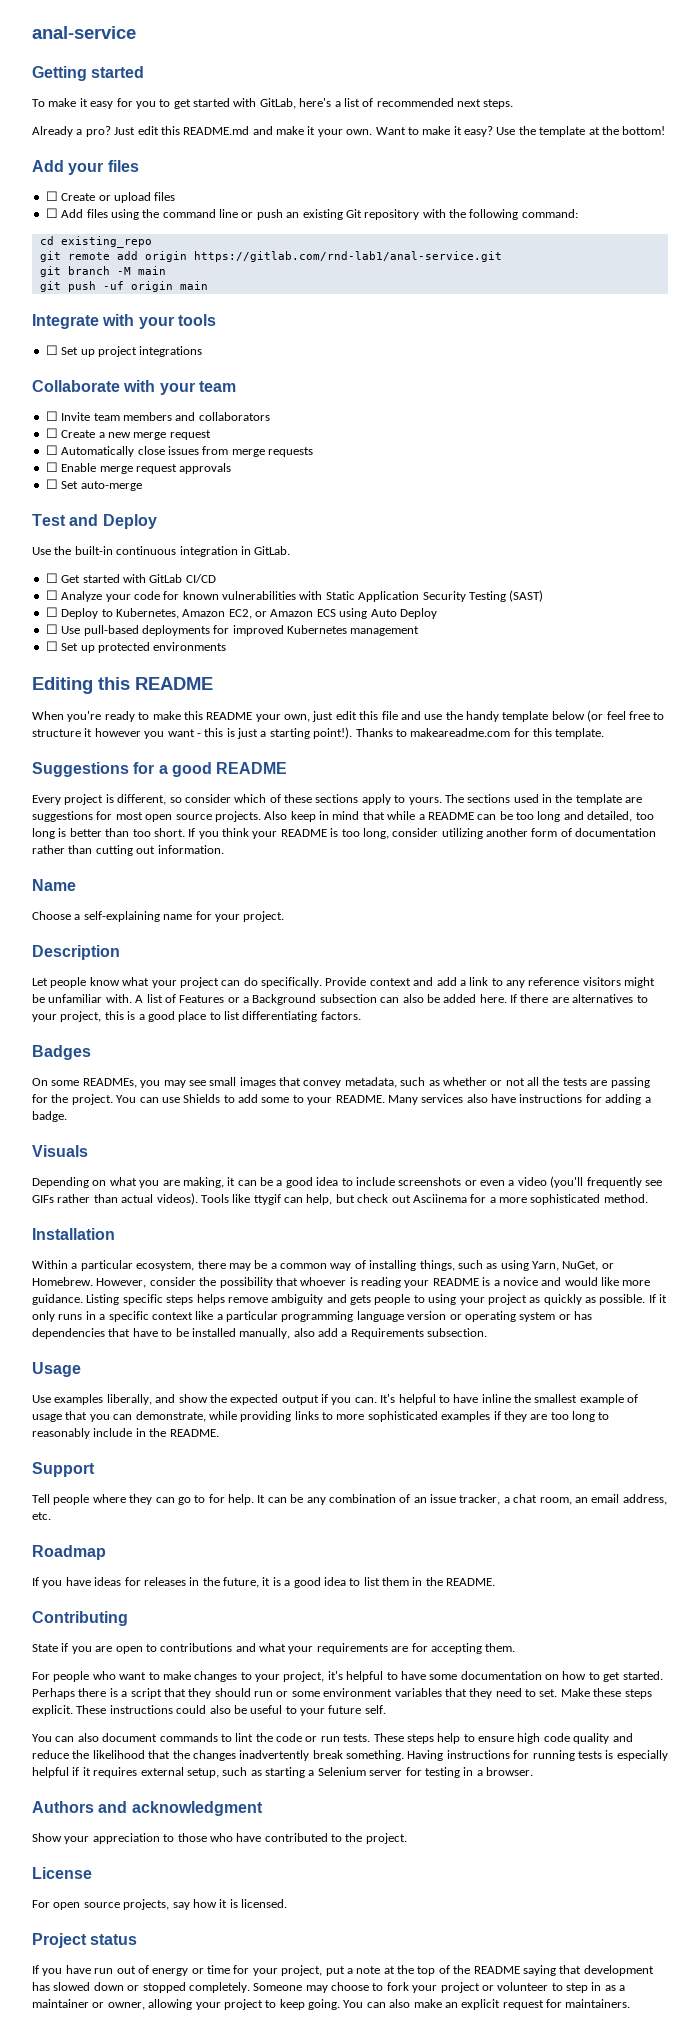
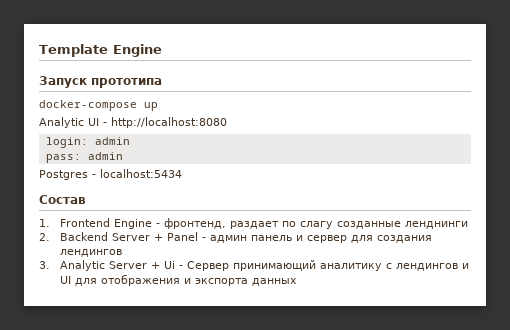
[32,26,136,39] [32,66,145,81] [32,98,514,109] [32,126,666,137] [32,160,139,175] [45,191,176,203] [45,208,578,220] [39,236,152,248] [39,251,502,262] [39,266,166,277] [39,281,208,292] [32,314,216,329] [45,345,203,357] [32,380,236,395] [45,411,270,421] [45,428,211,440] [45,445,313,457] [45,462,232,474] [45,479,142,491] [32,514,157,529] [32,546,291,557] [45,573,216,583] [45,590,544,602] [45,607,437,619] [45,624,420,636] [45,641,227,653] [32,677,213,694] [32,710,665,722] [32,727,605,739] [32,762,288,777] [32,794,643,805] [32,811,654,822] [32,828,657,839] [32,845,224,856] [32,879,76,891] [32,911,285,922] [32,945,120,960] [32,977,656,988] [32,994,648,1005] [32,1011,361,1022] [32,1045,91,1060] [32,1077,650,1088] [32,1094,651,1105] [32,1111,67,1122] [32,1145,88,1157] [32,1176,662,1188] [32,1193,648,1205] [32,1228,115,1240] [32,1260,614,1271] [32,1277,651,1288] [32,1294,668,1305] [32,1311,592,1322] [32,1328,488,1339] [32,1362,81,1377] [32,1394,639,1405] [32,1411,610,1422] [32,1428,219,1439] [32,1462,95,1477] [32,1494,667,1505] [32,1512,51,1520] [32,1545,106,1560] [32,1577,496,1588] [32,1611,128,1626] [32,1643,516,1654] [32,1671,663,1682] [32,1688,652,1699] [32,1705,386,1716] [32,1733,633,1744] [32,1750,668,1761] [32,1767,533,1778] [32,1801,263,1816] [32,1833,407,1844] [32,1867,92,1879] [32,1899,287,1910] [32,1933,138,1948] [32,1965,654,1976] [32,1982,626,1993] [32,1999,631,2010] anal-service // Getting started // To make it easy for you to get started with GitLab, here's a list of recommended next steps. // Already a pro? Just edit this README.md and make it your own. Want to make it easy? Use the template at the bottom! // Add your files // ☐ Create or upload files // ☐ Add files using the command line or push an existing Git repository with the following command: // cd existing_repo // git remote add origin https://gitlab.com/rnd-lab1/anal-service.git // git branch -M main // git push -uf origin main // Integrate with your tools // ☐ Set up project integrations // Collaborate with your team // ☐ Invite team members and collaborators // ☐ Create a new merge request // ☐ Automatically close issues from merge requests // ☐ Enable merge request approvals // ☐ Set auto-merge // Test and Deploy // Use the built-in continuous integration in GitLab. // ☐ Get started with GitLab CI/CD // ☐ Analyze your code for known vulnerabilities with Static Application Security Testing (SAST) // ☐ Deploy to Kubernetes, Amazon EC2, or Amazon ECS using Auto Deploy // ☐ Use pull-based deployments for improved Kubernetes management // ☐ Set up protected environments // Editing this README // When you're ready to make this README your own, just edit this file and use the handy template below (or feel free to structure it however you want - this is just a starting point!). Thanks to makeareadme.com for this template. // Suggestions for a good README // Every project is different, so consider which of these sections apply to yours. The sections used in the template are suggestions for most open source projects. Also keep in mind that while a README can be too long and detailed, too long is better than too short. If you think your README is too long, consider utilizing another form of documentation rather than cutting out information. // Name // Choose a self-explaining name for your project. // Description // Let people know what your project can do specifically. Provide context and add a link to any reference visitors might be unfamiliar with. A list of Features or a Background subsection can also be added here. If there are alternatives to your project, this is a good place to list differentiating factors. // Badges // On some READMEs, you may see small images that convey metadata, such as whether or not all the tests are passing for the project. You can use Shields to add some to your README. Many services also have instructions for adding a badge. // Visuals // Depending on what you are making, it can be a good idea to include screenshots or even a video (you'll frequently see GIFs rather than actual videos). Tools like ttygif can help, but check out Asciinema for a more sophisticated method. // Installation // Within a particular ecosystem, there may be a common way of installing things, such as using Yarn, NuGet, or Homebrew. However, consider the possibility that whoever is reading your README is a novice and would like more guidance. Listing specific steps helps remove ambiguity and gets people to using your project as quickly as possible. If it only runs in a specific context like a particular programming language version or operating system or has dependencies that have to be installed manually, also add a Requirements subsection. // Usage // Use examples liberally, and show the expected output if you can. It's helpful to have inline the smallest example of usage that you can demonstrate, while providing links to more sophisticated examples if they are too long to reasonably include in the README. // Support // Tell people where they can go to for help. It can be any combination of an issue tracker, a chat room, an email address, etc. // Roadmap // If you have ideas for releases in the future, it is a good idea to list them in the README. // Contributing // State if you are open to contributions and what your requirements are for accepting them. // For people who want to make changes to your project, it's helpful to have some documentation on how to get started. Perhaps there is a script that they should run or some environment variables that they need to set. Make these steps explicit. These instructions could also be useful to your future self. // You can also document commands to lint the code or run tests. These steps help to ensure high code quality and reduce the likelihood that the changes inadvertently break something. Having instructions for running tests is especially helpful if it requires external setup, such as starting a Selenium server for testing in a browser. // Authors and acknowledgment // Show your appreciation to those who have contributed to the project. // License // For open source projects, say how it is licensed. // Project status // If you have run out of energy or time for your project, put a note at the top of the README saying that development has slowed down or stopped completely. Someone may choose to fork your project or volunteer to step in as a maintainer or owner, allowing your project to keep going. You can also make an explicit request for maintainers. -> [39,44,162,57] [39,76,162,88] [39,100,158,111] [39,117,227,128] [45,137,130,148] [45,152,123,163] [39,169,182,180] [39,195,86,204] [39,218,469,229] [39,232,433,243] [60,249,123,257] [39,260,470,271] [60,274,298,286] Template Engine // Запуск прототипа // docker-compose up // Analytic UI - http://localhost:8080 // login: admin // pass: admin // Postgres - localhost:5434 // Состав // 1. Frontend Engine - фронтенд, раздает по слагу созданные ленднинги // 2. Backend Server + Panel - админ панель и сервер для создания лендингов // 3. Analytic Server + Ui - Сервер принимающий аналитику с лендингов и UI для отображения и экспорта данных

